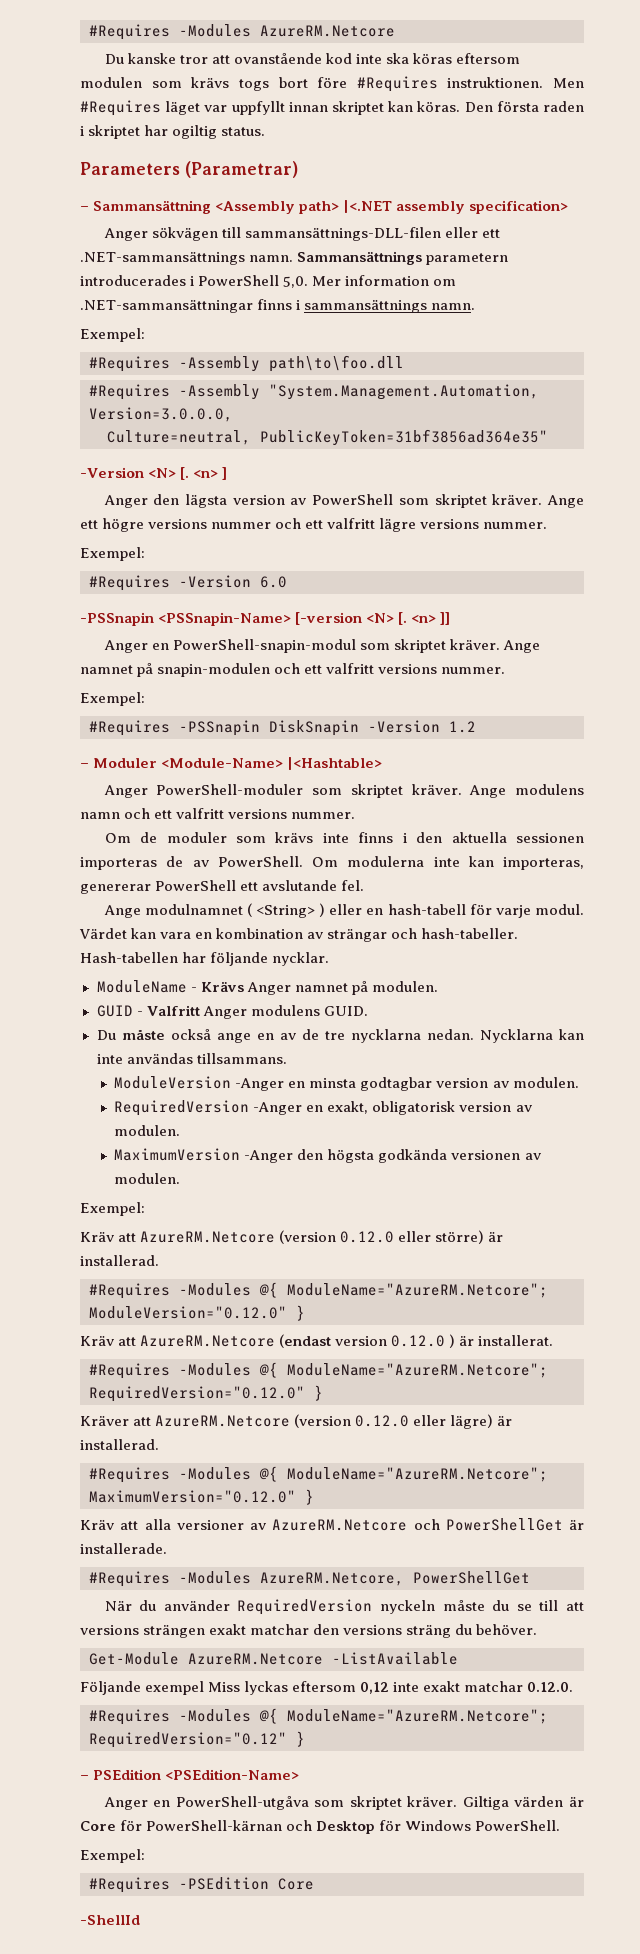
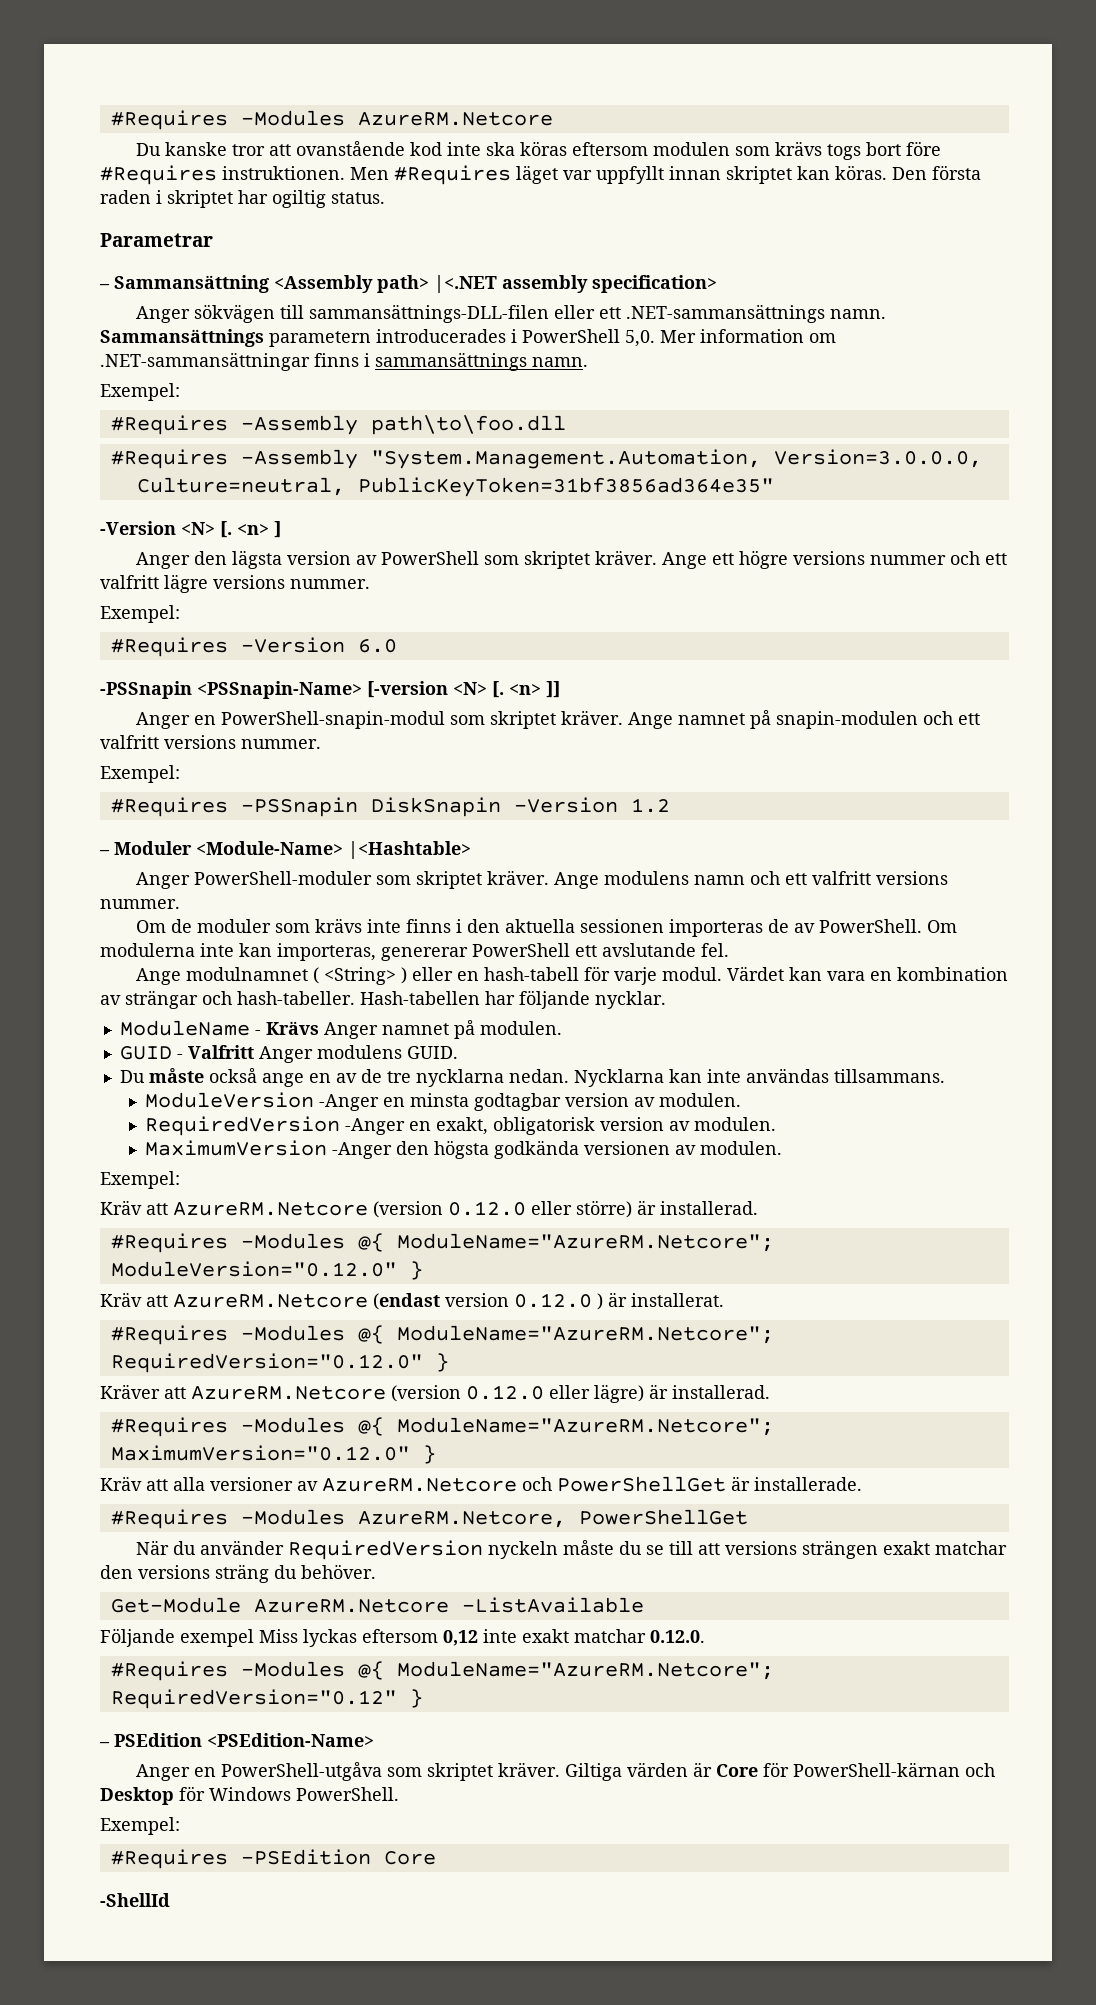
[80,161,298,178] Parameters (Parametrar) -> [100,233,213,247] Parametrar

